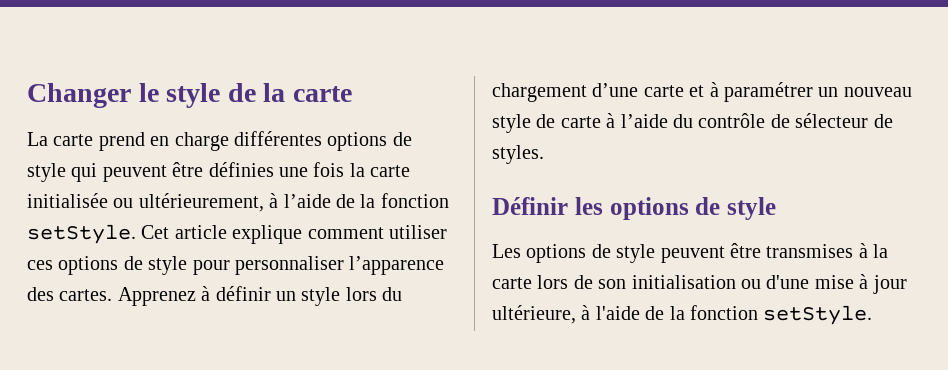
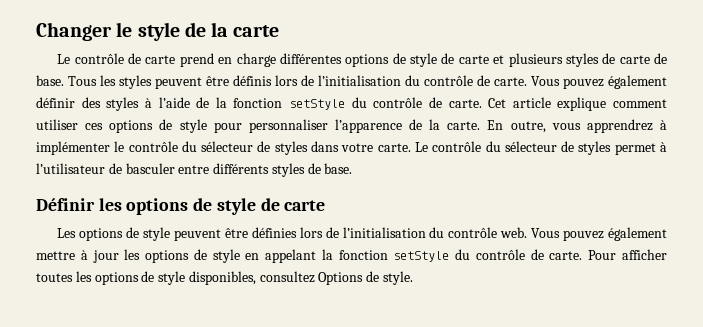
[27,132,48,146] La -> [57,53,142,64] Le contrôle de
[71,162,411,182] [27,193,449,212] [27,224,136,244] qui peuvent être définies une fois la carte initialisée ou ultérieurement, à l’aide de la fonction setStyle. -> [441,53,668,67] [36,75,667,89] [36,97,482,111] de carte et plusieurs styles de carte de base. Tous les styles peuvent être définis lors de l’initialisation du contrôle de carte. Vous pouvez également définir des styles à l’aide de la fonction setStyle du contrôle de carte.
[27,286,403,306] [492,82,912,102] [492,113,893,133] [492,145,544,164] des cartes. Apprenez à définir un style lors du chargement d’une carte et à paramétrer un nouveau style de carte à l’aide du contrôle de sélecteur de styles. -> [409,119,667,133] [36,141,667,155] [36,163,353,177] de la carte. En outre, vous apprendrez à implémenter le contrôle du sélecteur de styles dans votre carte. Le contrôle du sélecteur de styles permet à l’utilisateur de basculer entre différents styles de base.
(776, 208) none -> [260,198,326,211] de carte
[766,243,889,258] [492,274,907,294] [492,305,873,325] transmises à la carte lors de son initialisation ou d'une mise à jour ultérieure, à l'aide de la fonction setStyle. -> [251,227,667,241] [36,249,667,263] [36,271,414,285] définies lors de l’initialisation du contrôle web. Vous pouvez également mettre à jour les options de style en appelant la fonction setStyle du contrôle de carte. Pour afficher toutes les options de style disponibles, consultez Options de style.

